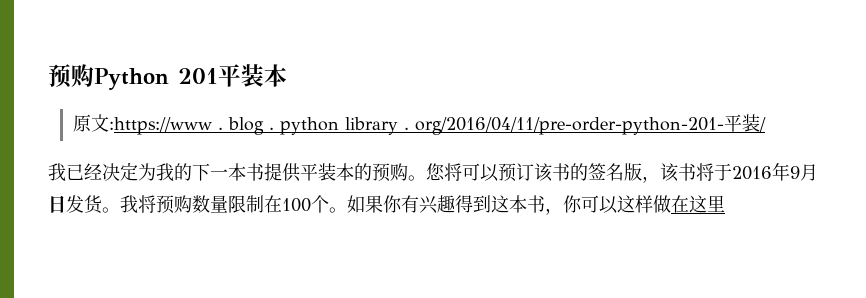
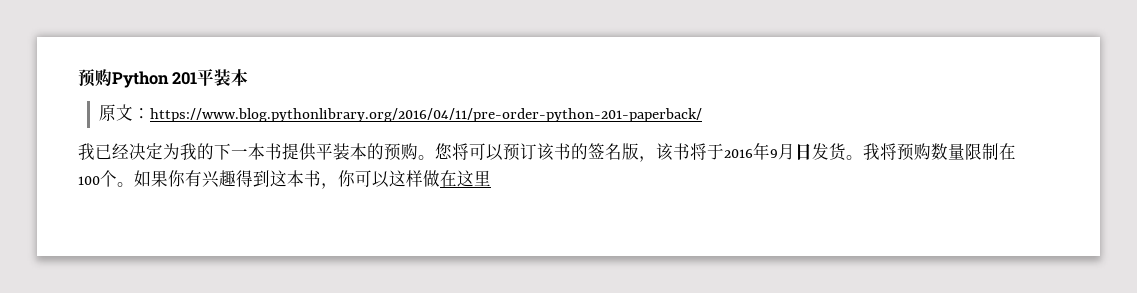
[108,114,766,135] :https://www . blog . python library . org/2016/04/11/pre-order-python-201-平装/ -> [132,108,702,122] ：https://www.blog.pythonlibrary.org/2016/04/11/pre-order-python-201-paperback/

